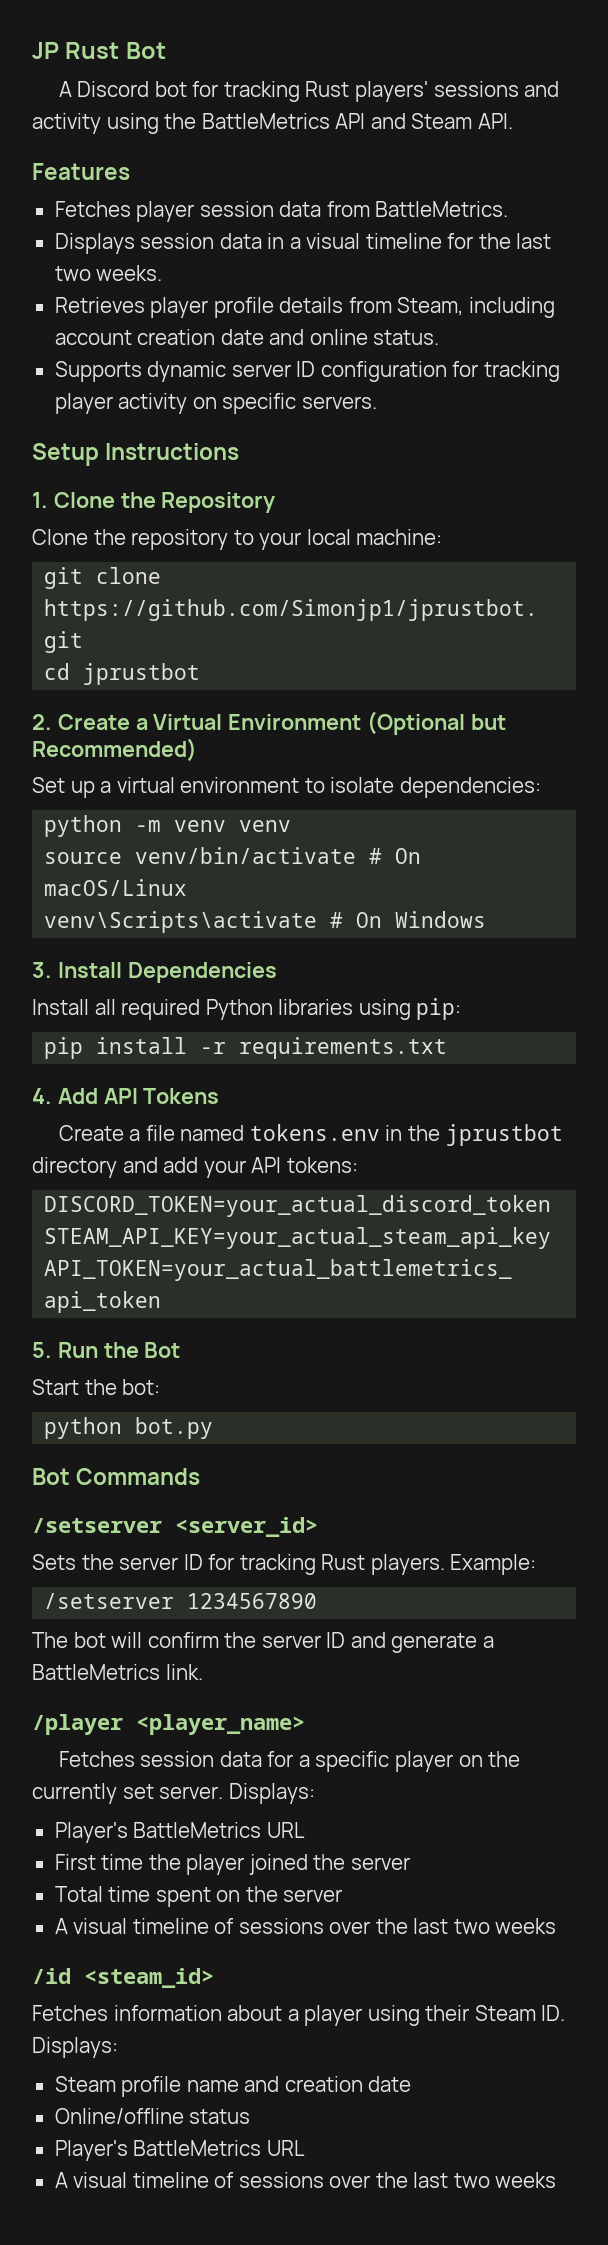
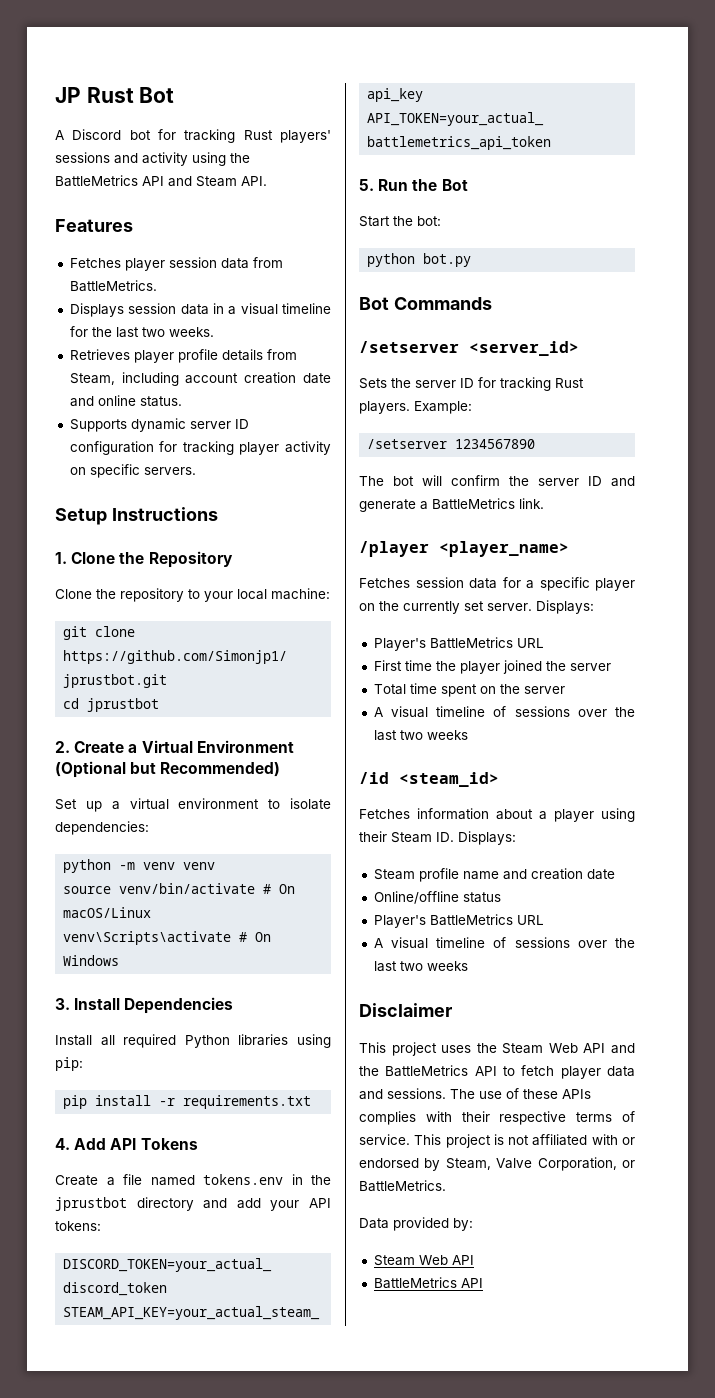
(557, 2180) none -> [359,1003,452,1017] [359,1042,635,1056] [359,1065,635,1079] [359,1088,591,1100] [359,1111,635,1125] [359,1134,635,1148] [359,1157,635,1171] [359,1180,446,1192] [359,1217,473,1231] [373,1255,474,1266] [373,1277,483,1289] // Disclaimer // This project uses the Steam Web API and the BattleMetrics API to fetch player data and sessions. The use of these APIs complies with their respective terms of service. This project is not affiliated with or endorsed by Steam, Valve Corporation, or BattleMetrics. // Data provided by: // Steam Web API // BattleMetrics API

